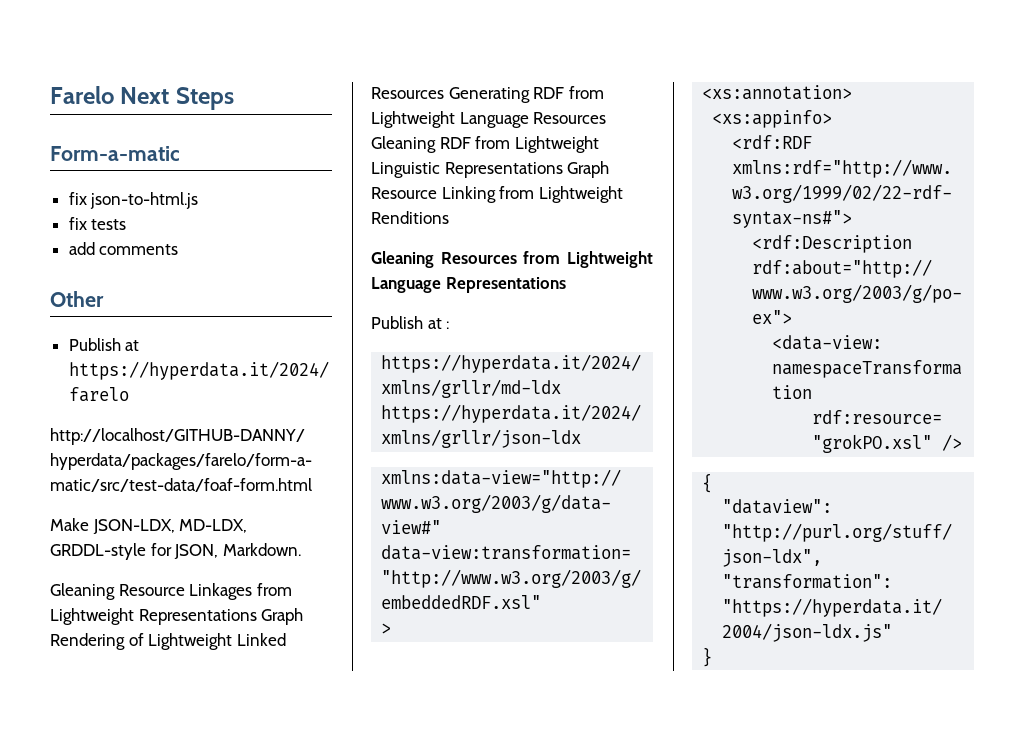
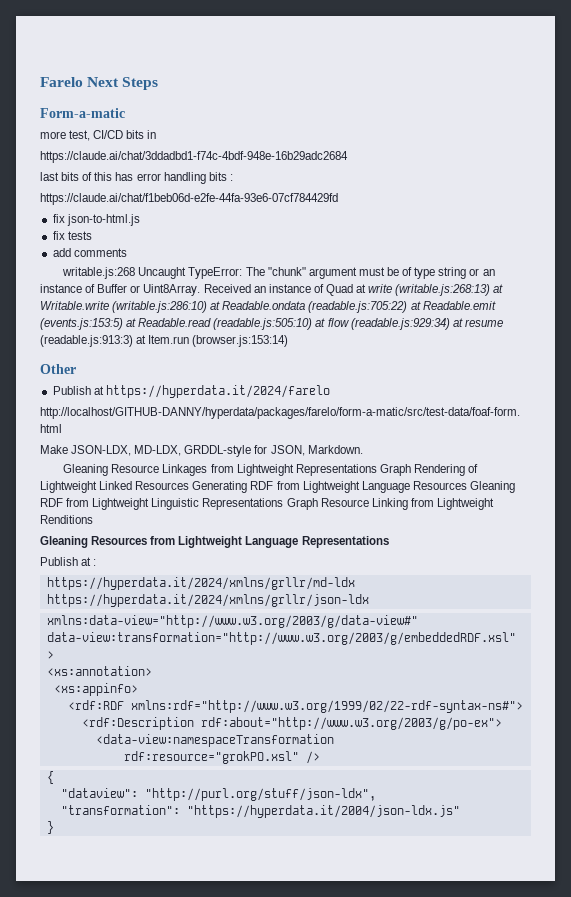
(180, 153) none -> [40,130,157,141] [40,151,348,163] [40,172,233,184] [40,193,338,205] // more test, CI/CD bits in // https://claude.ai/chat/3ddadbd1-f74c-4bdf-948e-16b29adc2684 // last bits of this has error handling bits : // https://claude.ai/chat/f1beb06d-e2fe-44fa-93e6-07cf784429fd
(179, 249) none -> [62,267,495,279] [40,284,504,296] [40,301,496,313] [40,318,503,330] [40,335,289,347] // writable.js:268 Uncaught TypeError: The "chunk" argument must be of type string or an instance of Buffer or Uint8Array. Received an instance of Quad at write (writable.js:268:13) at Writable.write (writable.js:286:10) at Readable.ondata (readable.js:705:22) at Readable.emit (events.js:153:5) at Readable.read (readable.js:505:10) at flow (readable.js:929:34) at resume (readable.js:913:3) at Item.run (browser.js:153:14)

